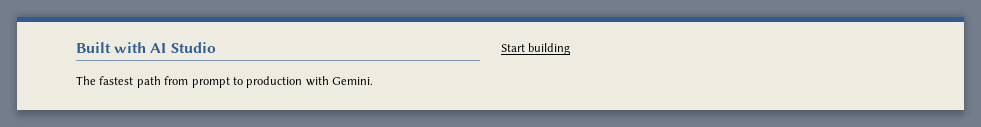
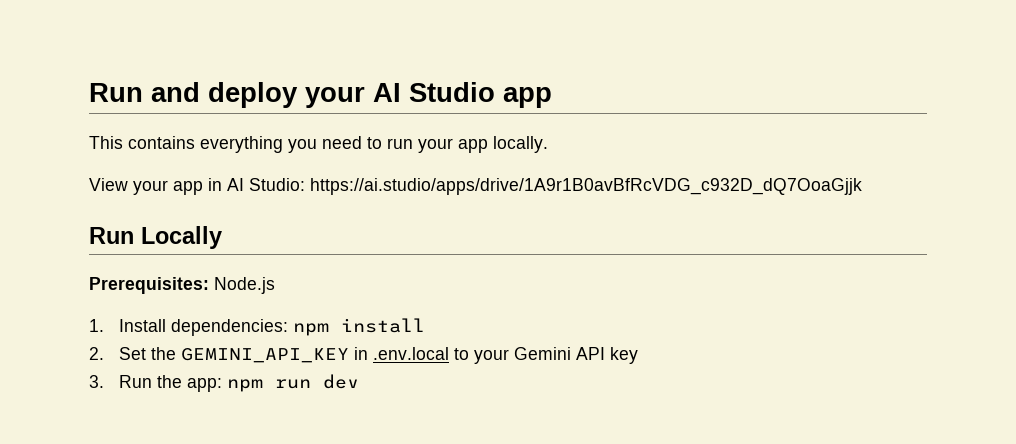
[76,42,216,53] [76,76,373,88] [501,43,571,55] Built with AI Studio // The fastest path from prompt to production with Gemini. // Start building -> [89,82,552,108] [89,136,548,153] [89,178,862,195] [89,226,222,249] [89,277,275,294] [89,318,426,336] [89,347,639,364] [89,374,360,392] Run and deploy your AI Studio app // This contains everything you need to run your app locally. // View your app in AI Studio: https://ai.studio/apps/drive/1A9r1B0avBfRcVDG_c932D_dQ7OoaGjjk // Run Locally // Prerequisites: Node.js // 1. Install dependencies: npm install // 2. Set the GEMINI_API_KEY in .env.local to your Gemini API key // 3. Run the app: npm run dev

